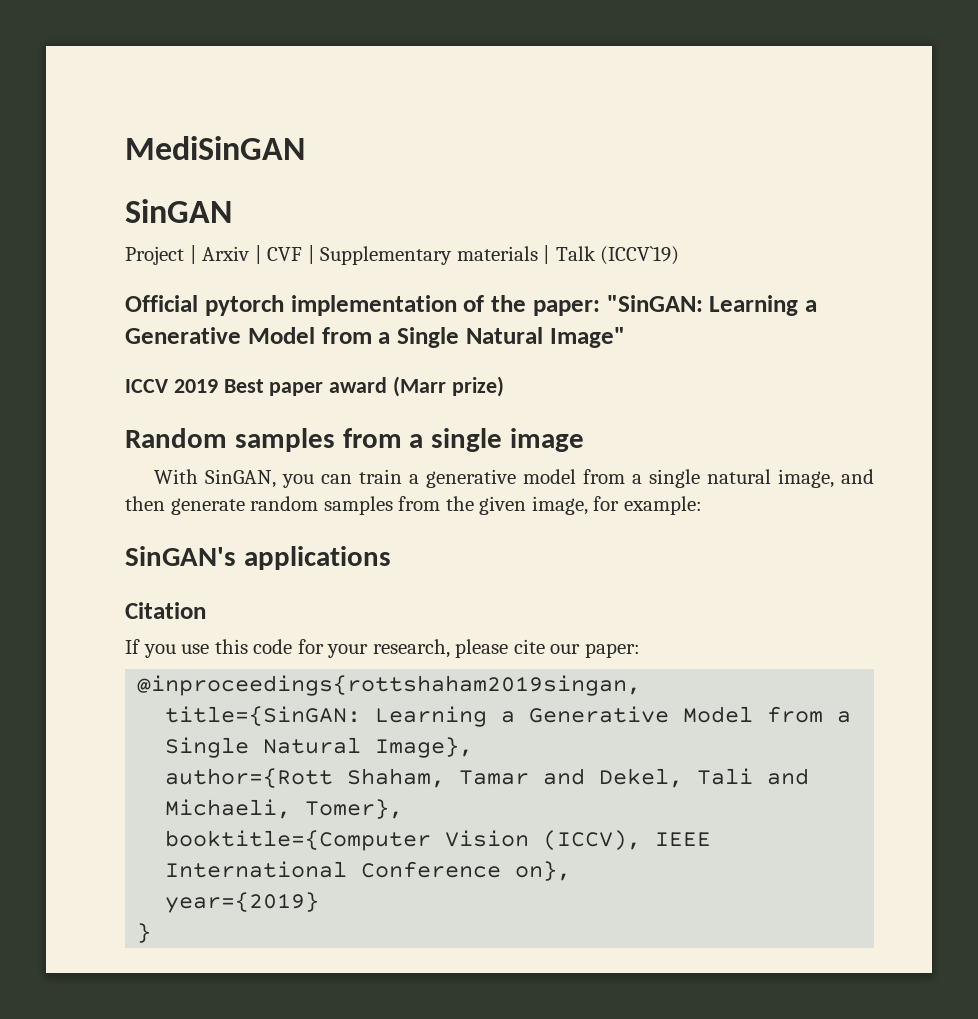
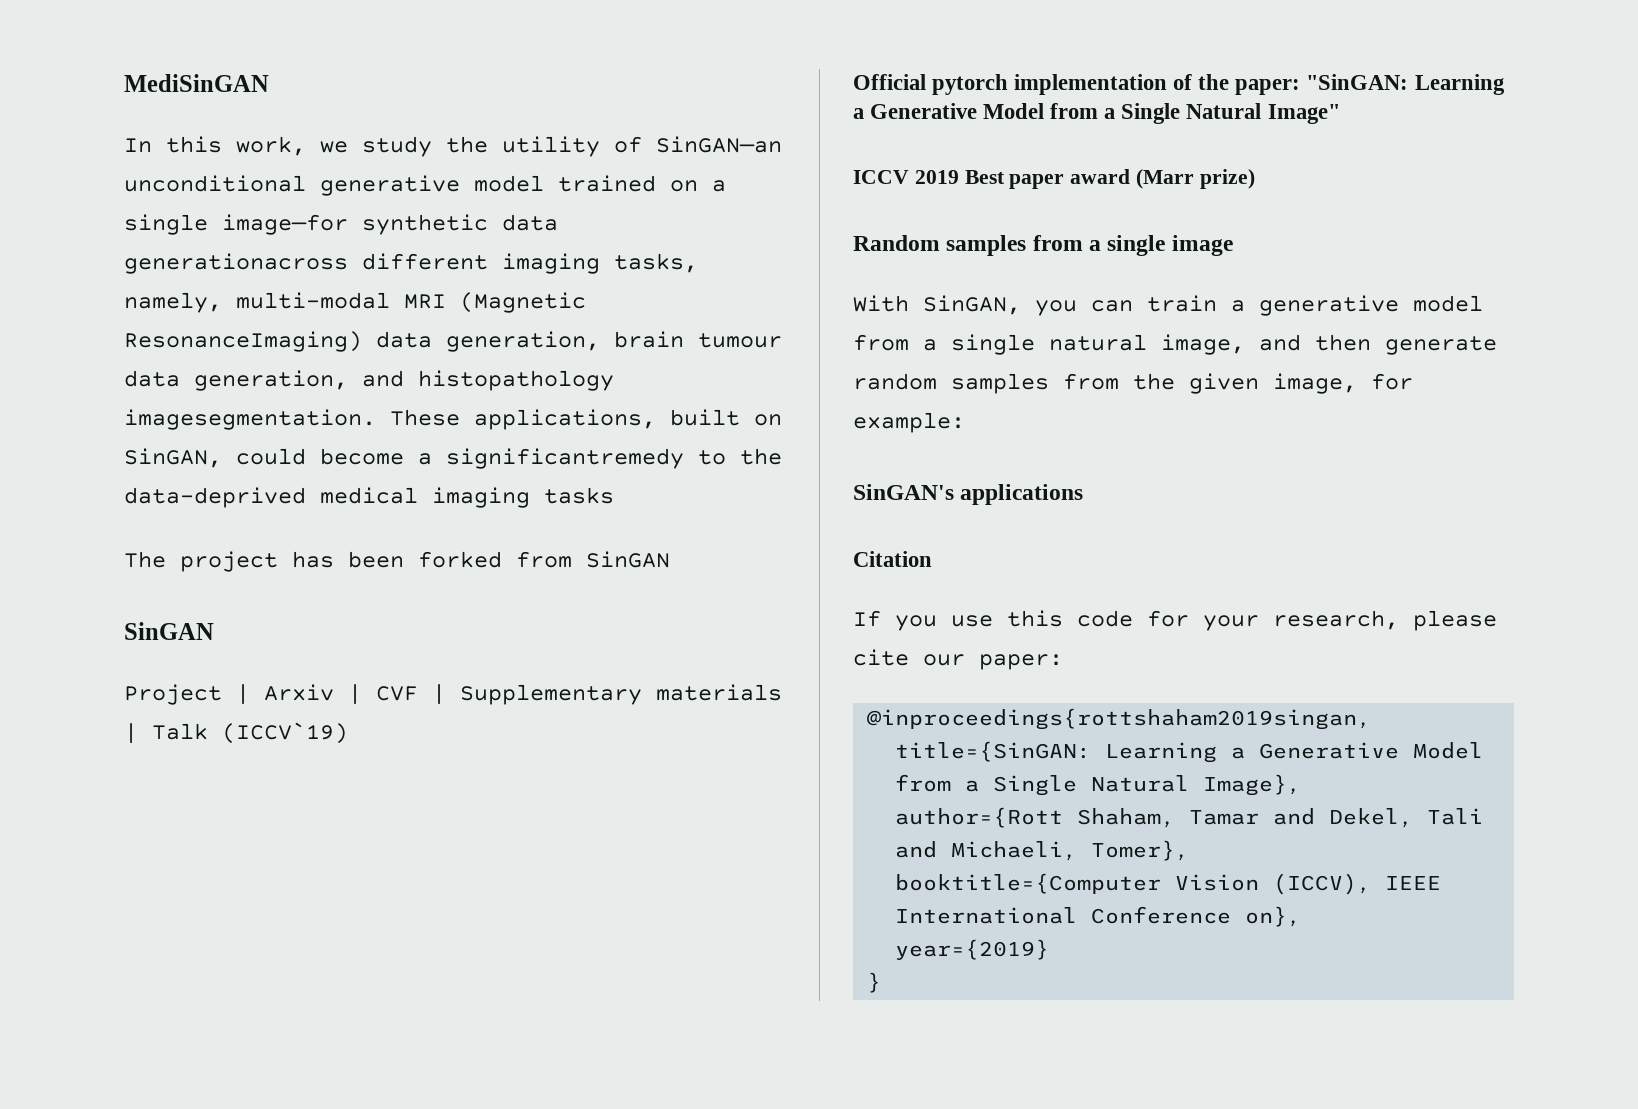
(305, 148) none -> [124,136,782,157] [124,175,726,196] [124,214,558,235] [124,253,698,274] [124,292,586,313] [124,331,782,352] [124,370,614,391] [124,409,782,430] [124,448,782,469] [124,487,614,508] [124,551,670,572] // In this work, we study the utility of SinGAN—an unconditional generative model trained on a single image—for synthetic data generationacross different imaging tasks, namely, multi-modal MRI (Magnetic ResonanceImaging) data generation, brain tumour data generation, and histopathology imagesegmentation. These applications, built on SinGAN, could become a significantremedy to the data-deprived medical imaging tasks // The project has been forked from SinGAN

